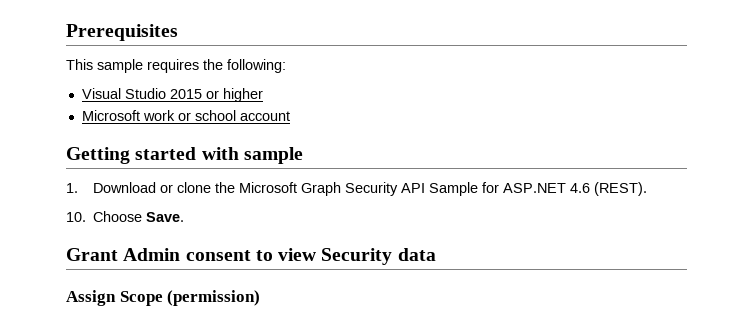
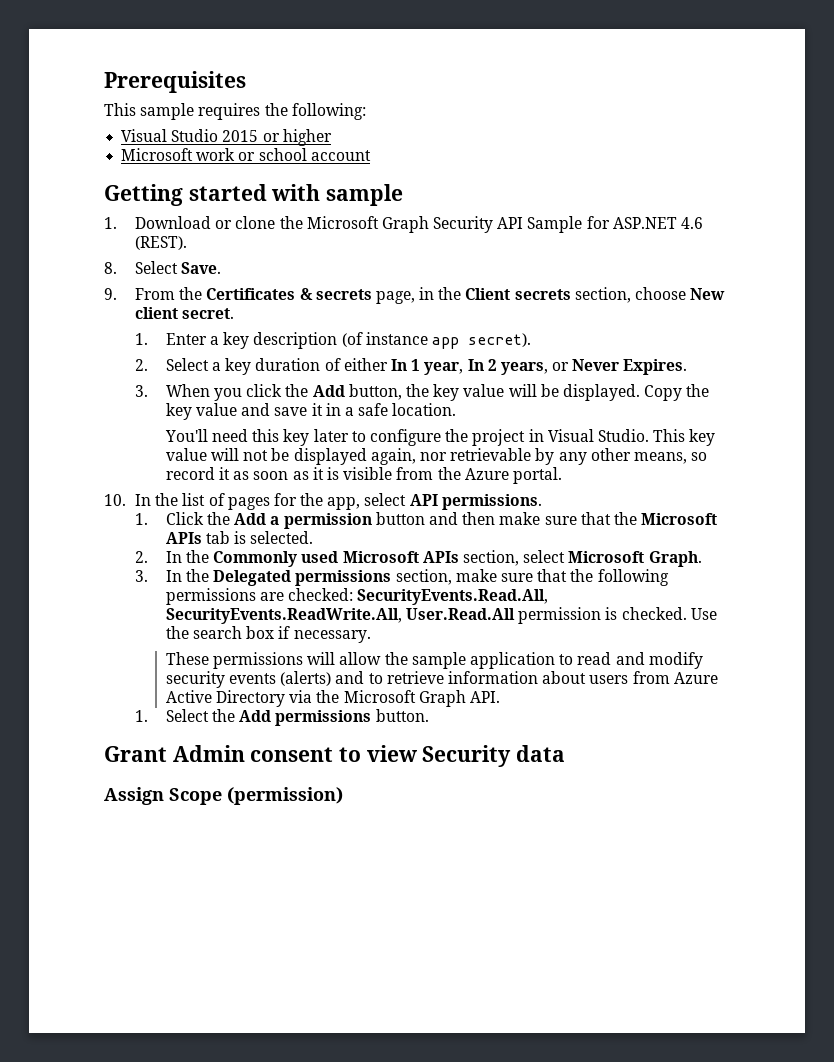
[66,211,143,222] 10. Choose -> [104,261,178,274] 8. Select
(185, 217) none -> [104,287,726,304] [134,307,235,319] [134,332,531,349] [134,358,688,375] [134,384,710,401] [165,403,457,420] [164,429,716,446] [165,448,708,465] [165,467,562,484] [104,493,542,510] [134,512,718,529] [165,531,314,544] [134,550,702,567] [134,569,669,586] [165,588,549,605] [165,607,717,624] [165,626,371,643] [165,652,703,669] [165,671,718,688] [165,690,500,707] [134,709,429,726] // 9. From the Certificates & secrets page, in the Client secrets section, choose New client secret. // 1. Enter a key description (of instance app secret). // 2. Select a key duration of either In 1 year, In 2 years, or Never Expires. // 3. When you click the Add button, the key value will be displayed. Copy the key value and save it in a safe location. // You'll need this key later to configure the project in Visual Studio. This key value will not be displayed again, nor retrievable by any other means, so record it as soon as it is visible from the Azure portal. // 10. In the list of pages for the app, select API permissions. // 1. Click the Add a permission button and then make sure that the Microsoft APIs tab is selected. // 2. In the Commonly used Microsoft APIs section, select Microsoft Graph. // 3. In the Delegated permissions section, make sure that the following permissions are checked: SecurityEvents.Read.All, SecurityEvents.ReadWrite.All, User.Read.All permission is checked. Use the search box if necessary. // These permissions will allow the sample application to read and modify security events (alerts) and to retrieve information about users from Azure Active Directory via the Microsoft Graph API. // 1. Select the Add permissions button.

